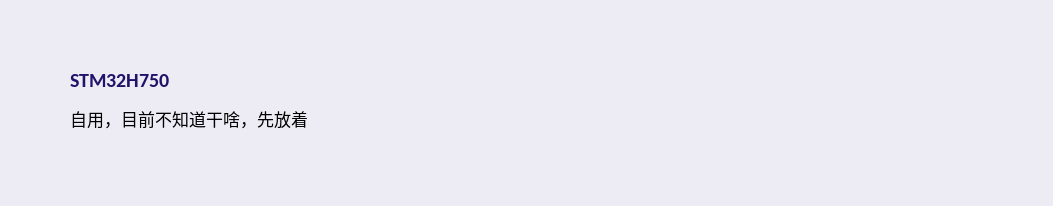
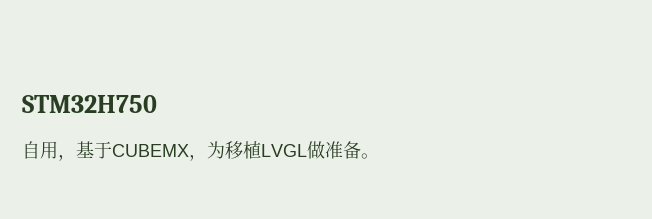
[121,111,308,129] 目前不知道干啥，先放着 -> [76,141,379,161] 基于CUBEMX，为移植LVGL做准备。

